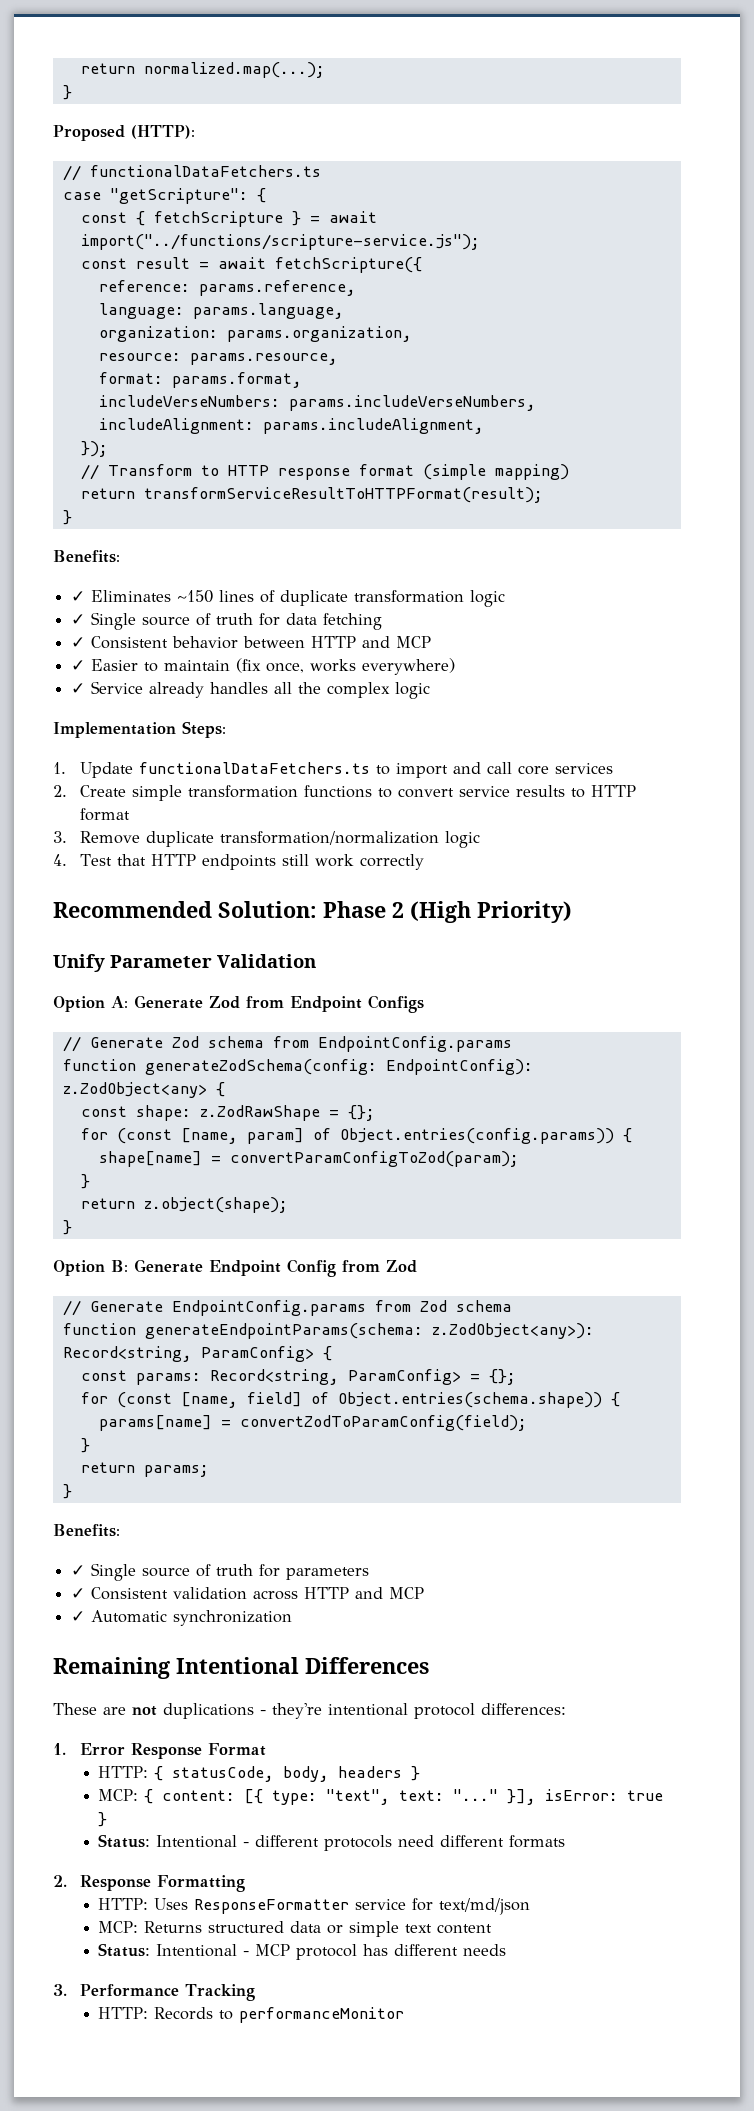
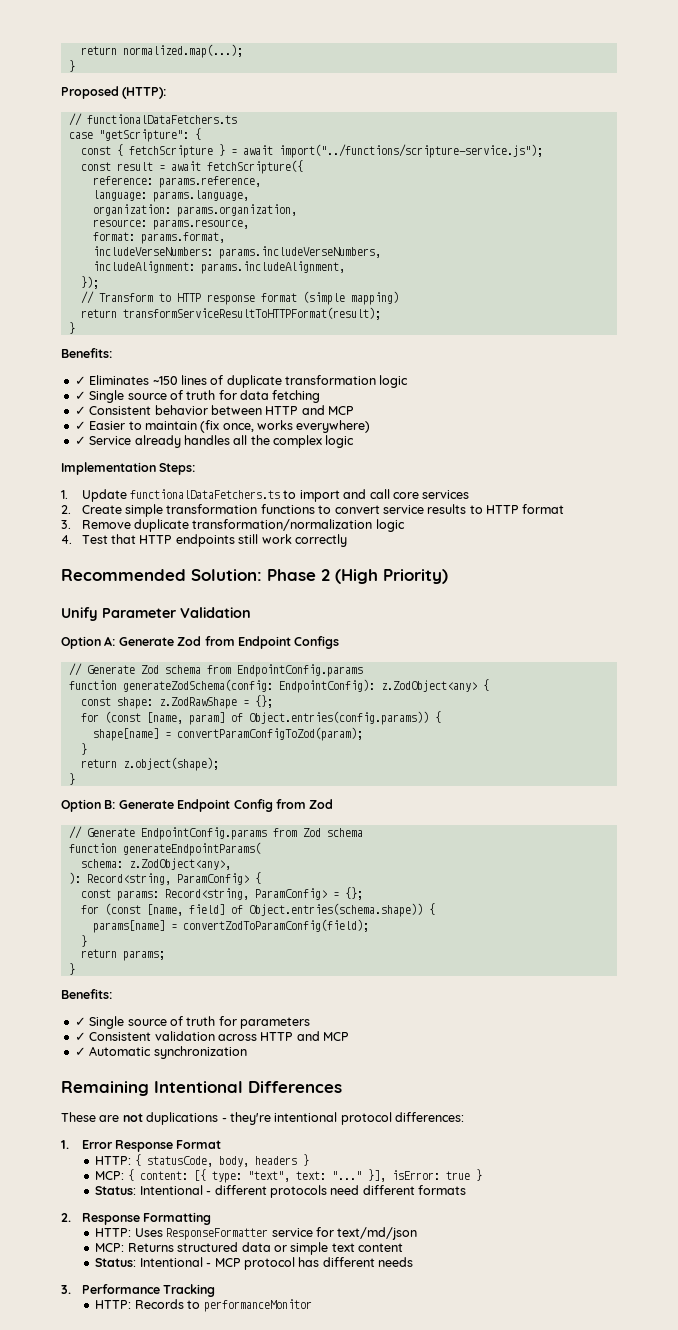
[144,1323,594,1339] generateEndpointParams(schema: z.ZodObject<any>): -> [122,842,261,856] [80,858,231,870] [68,872,81,884] generateEndpointParams( // schema: z.ZodObject<any>, // ):

